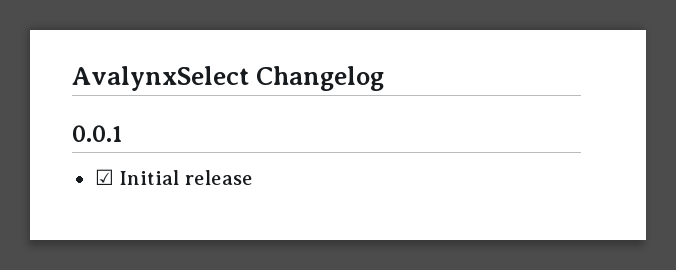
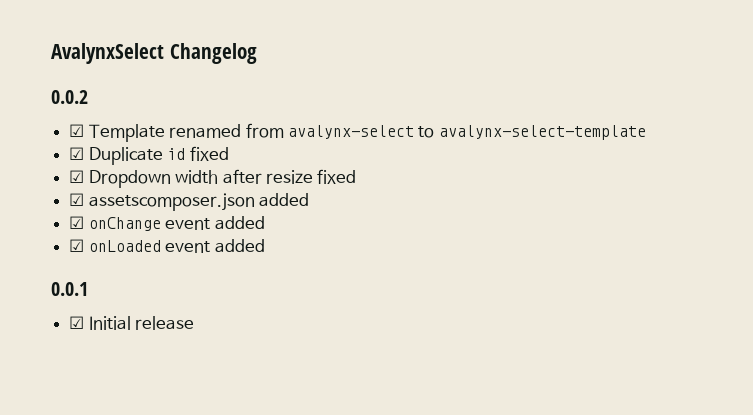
(385, 78) none -> [51,90,88,104] [69,123,646,142] [69,146,229,165] [69,169,357,188] [69,193,310,211] [69,216,265,231] [69,239,265,253] // 0.0.2 // ☑ Template renamed from avalynx-select to avalynx-select-template // ☑ Duplicate id fixed // ☑ Dropdown width after resize fixed // ☑ assetscomposer.json added // ☑ onChange event added // ☑ onLoaded event added

